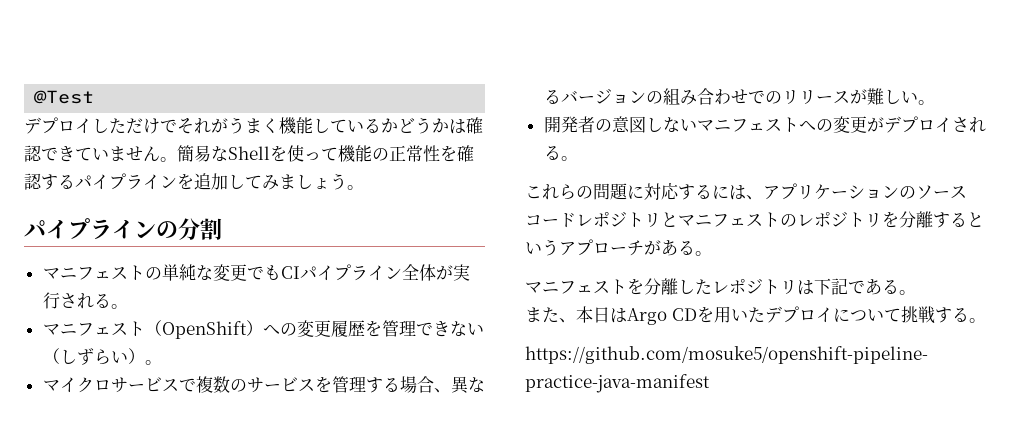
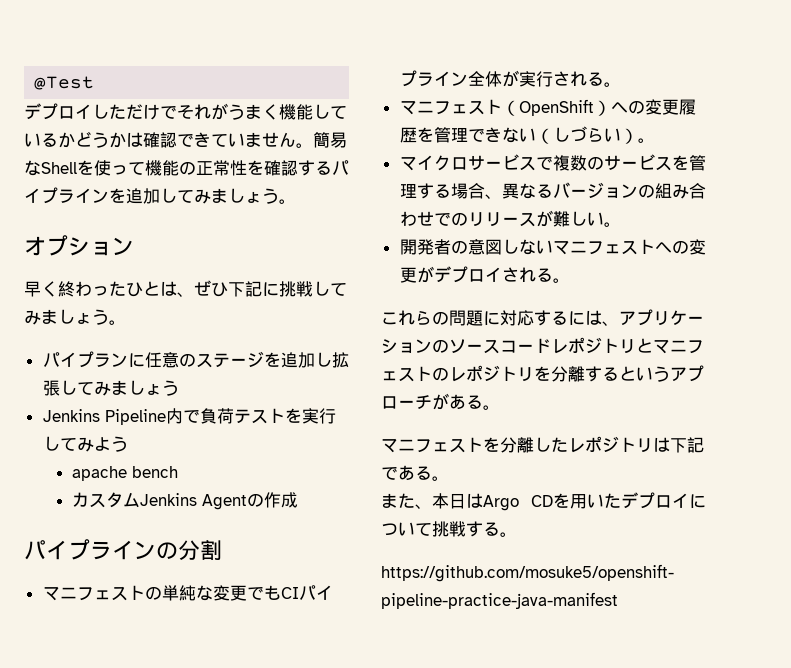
(364, 187) none -> [24,235,134,256] [24,280,347,297] [24,309,126,325] [42,351,349,368] [42,380,179,396] [42,408,336,425] [42,436,128,452] [72,466,179,481] [72,492,299,510] // オプション // 早く終わったひとは、ぜひ下記に挑戦してみましょう。 // パイプランに任意のステージを追加し拡張してみましょう // Jenkins Pipeline内で負荷テストを実行してみよう // apache bench // カスタムJenkins Agentの作成
[76,348,94,365] ず -> [569,126,587,142] づ

